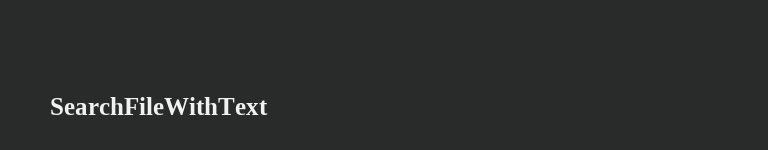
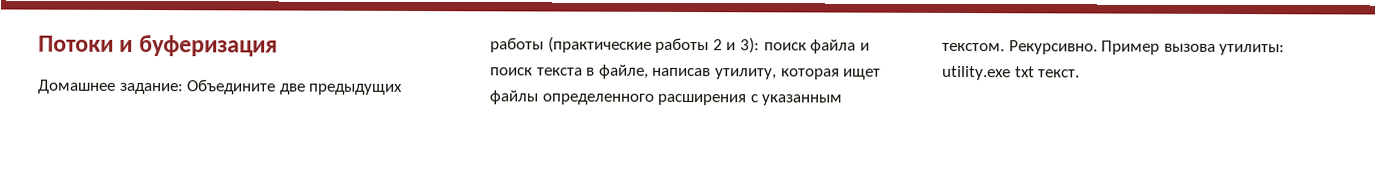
[50,97,268,115] SearchFileWithText -> [38,34,278,57] [37,79,404,95] [490,36,870,54] [490,64,882,80] [489,90,843,106] [942,40,1286,56] [942,65,1081,81] Потоки и буферизация // Домашнее задание: Объедините две предыдущих работы (практические работы 2 и 3): поиск файла и поиск текста в файле, написав утилиту, которая ищет файлы определенного расширения с указанным текстом. Рекурсивно. Пример вызова утилиты: utility.exe txt текст.

